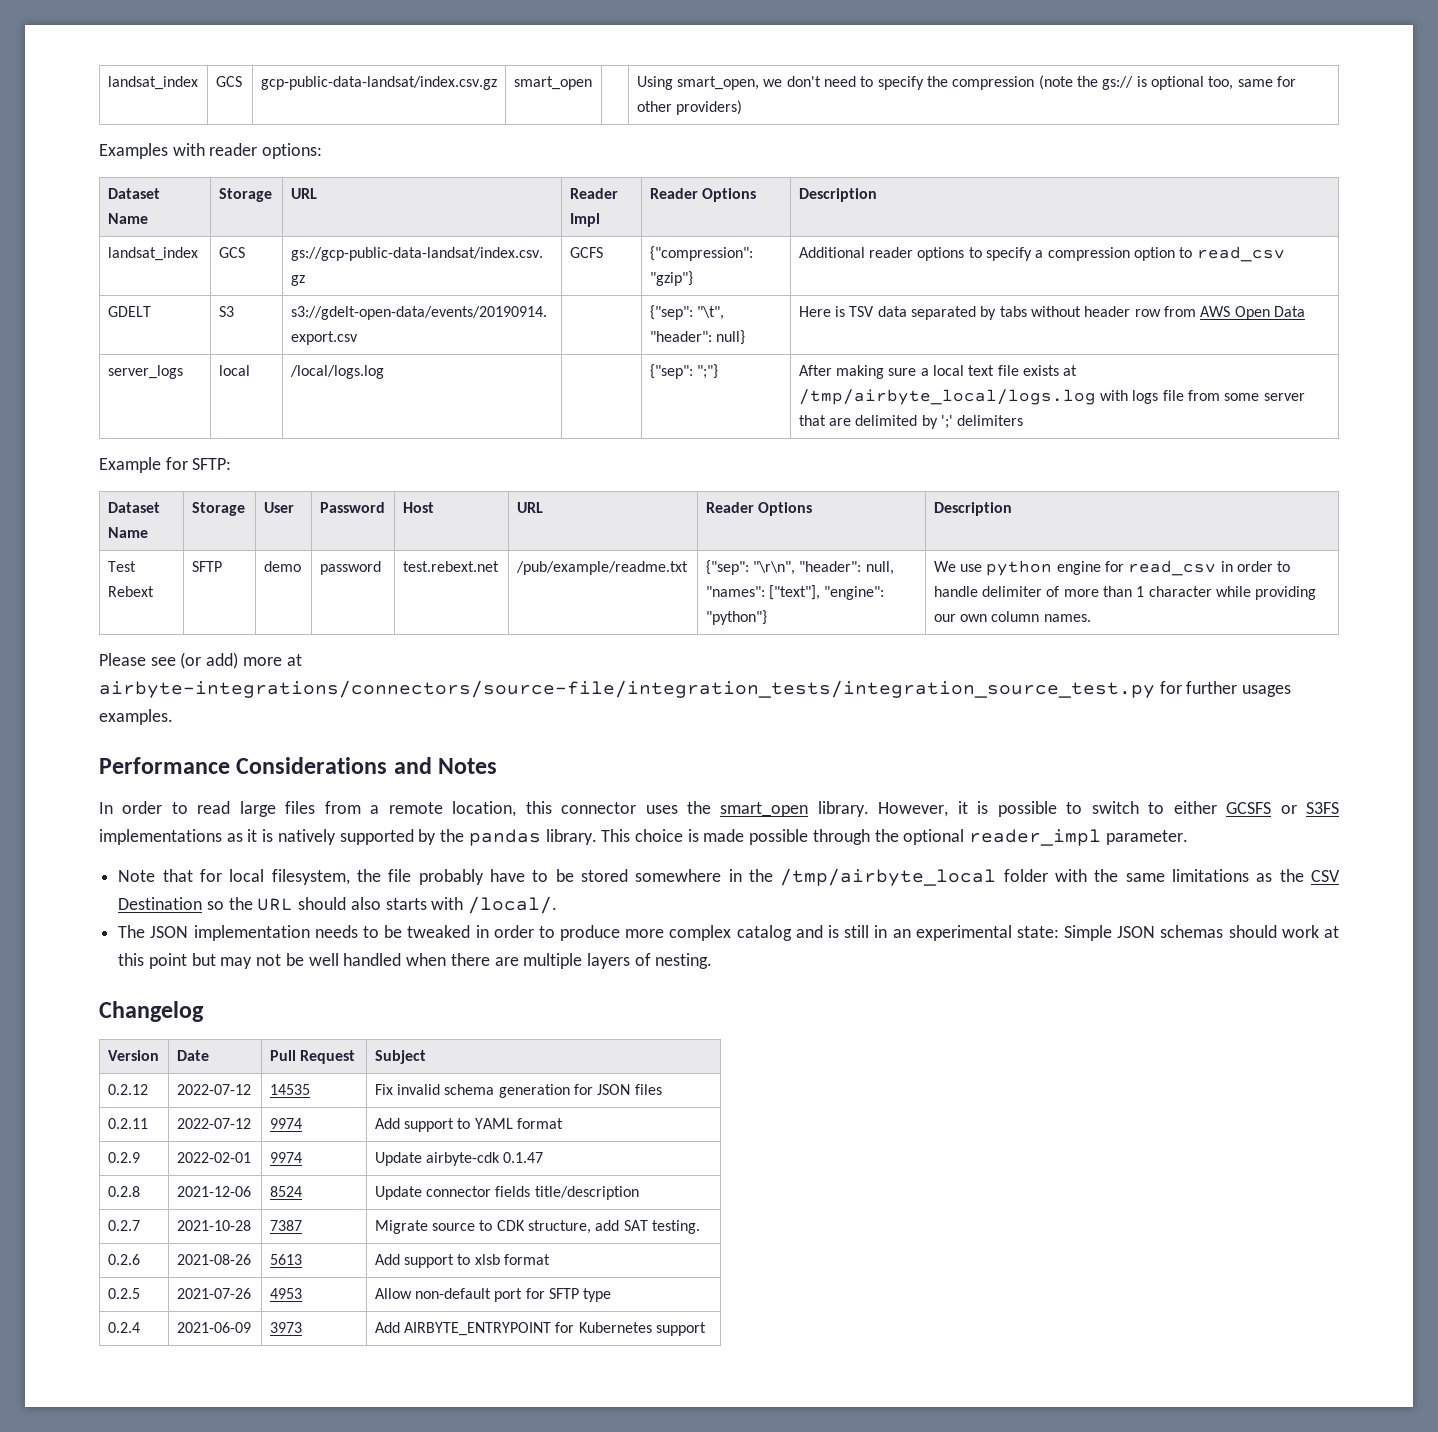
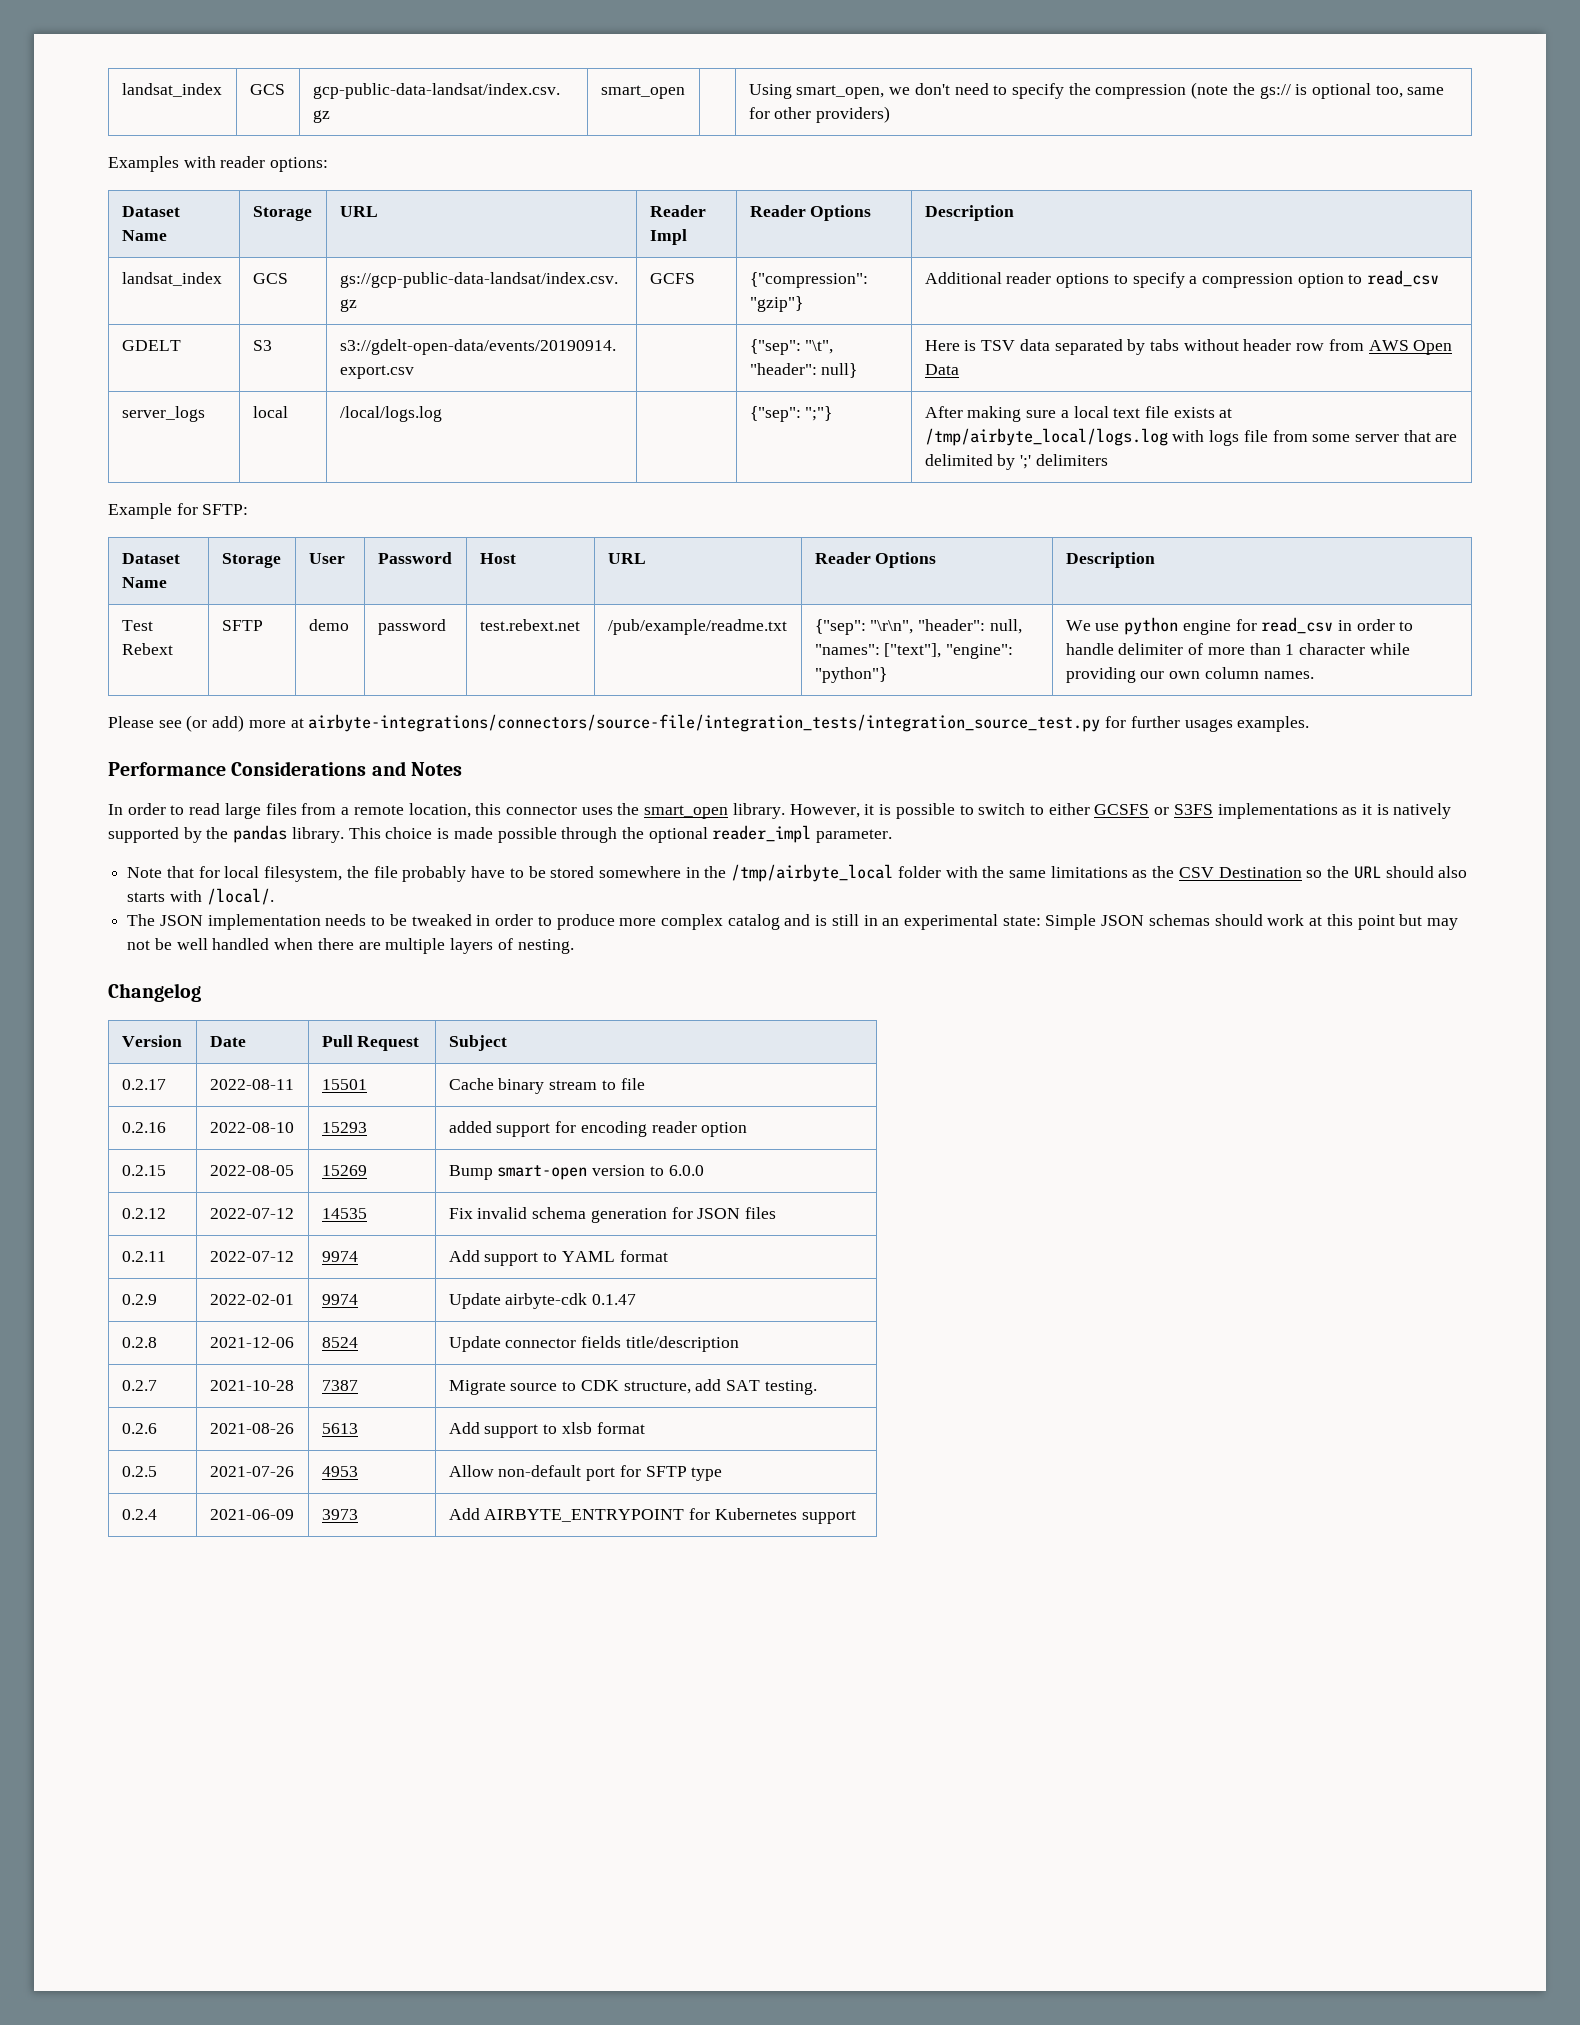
(426, 1057) none -> [121,1079,166,1090] [209,1079,294,1090] [321,1079,367,1090] [448,1078,645,1094] [121,1122,166,1133] [209,1122,294,1133] [321,1122,367,1133] [448,1121,748,1137] [121,1165,166,1176] [209,1165,294,1176] [321,1165,367,1176] [448,1165,704,1180] // 0.2.17 | 2022-08-11 | 15501 | Cache binary stream to file // 0.2.16 | 2022-08-10 | 15293 | added support for encoding reader option // 0.2.15 | 2022-08-05 | 15269 | Bump smart-open version to 6.0.0

